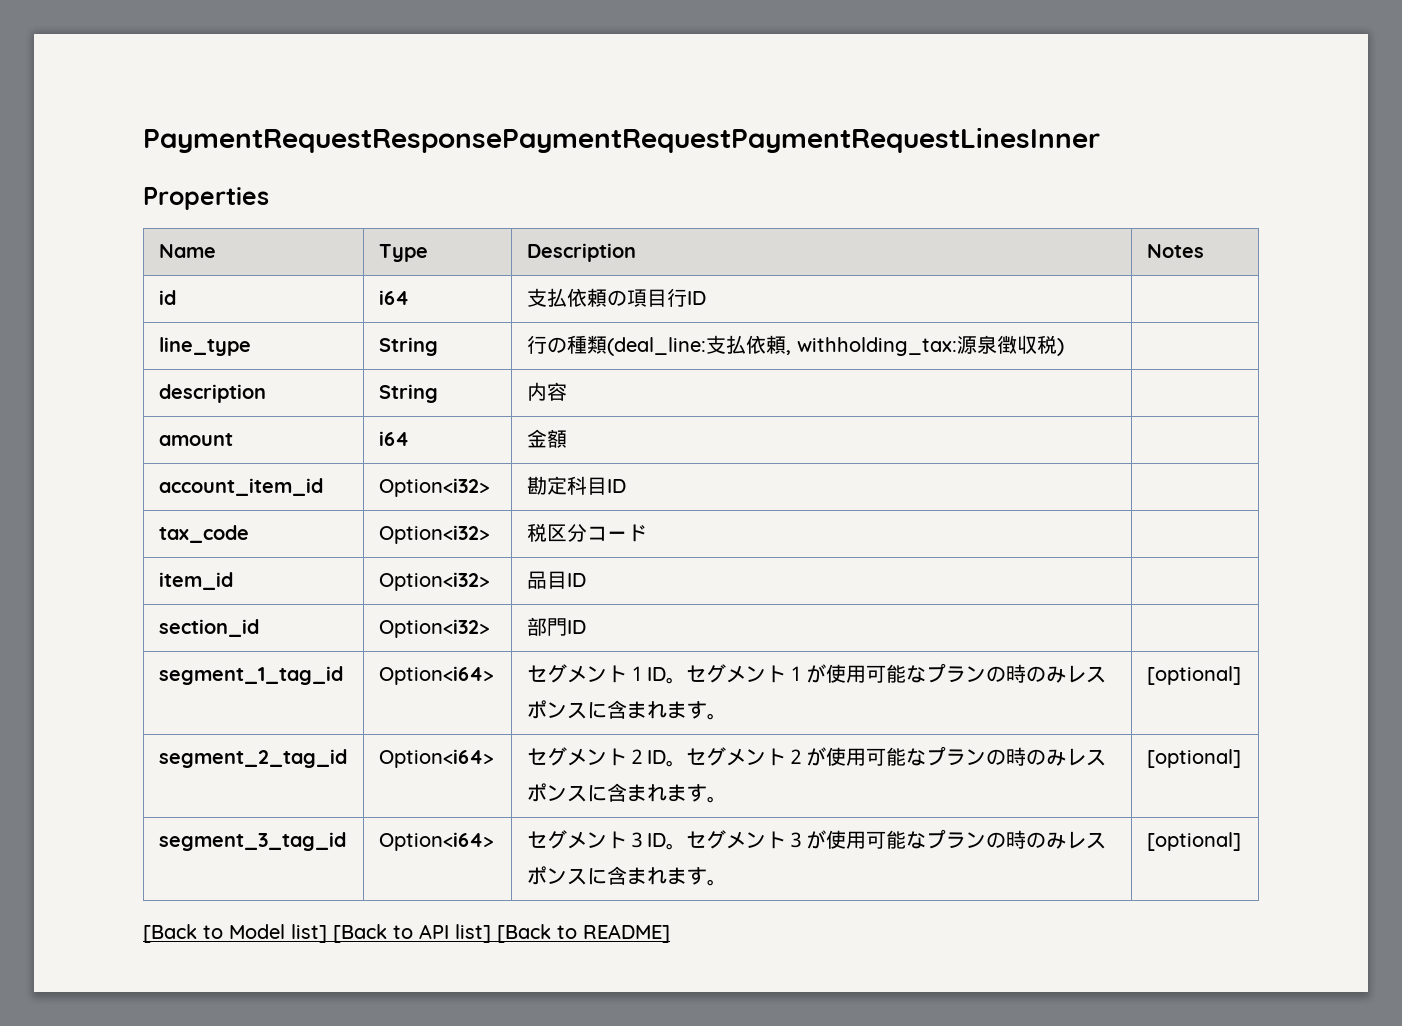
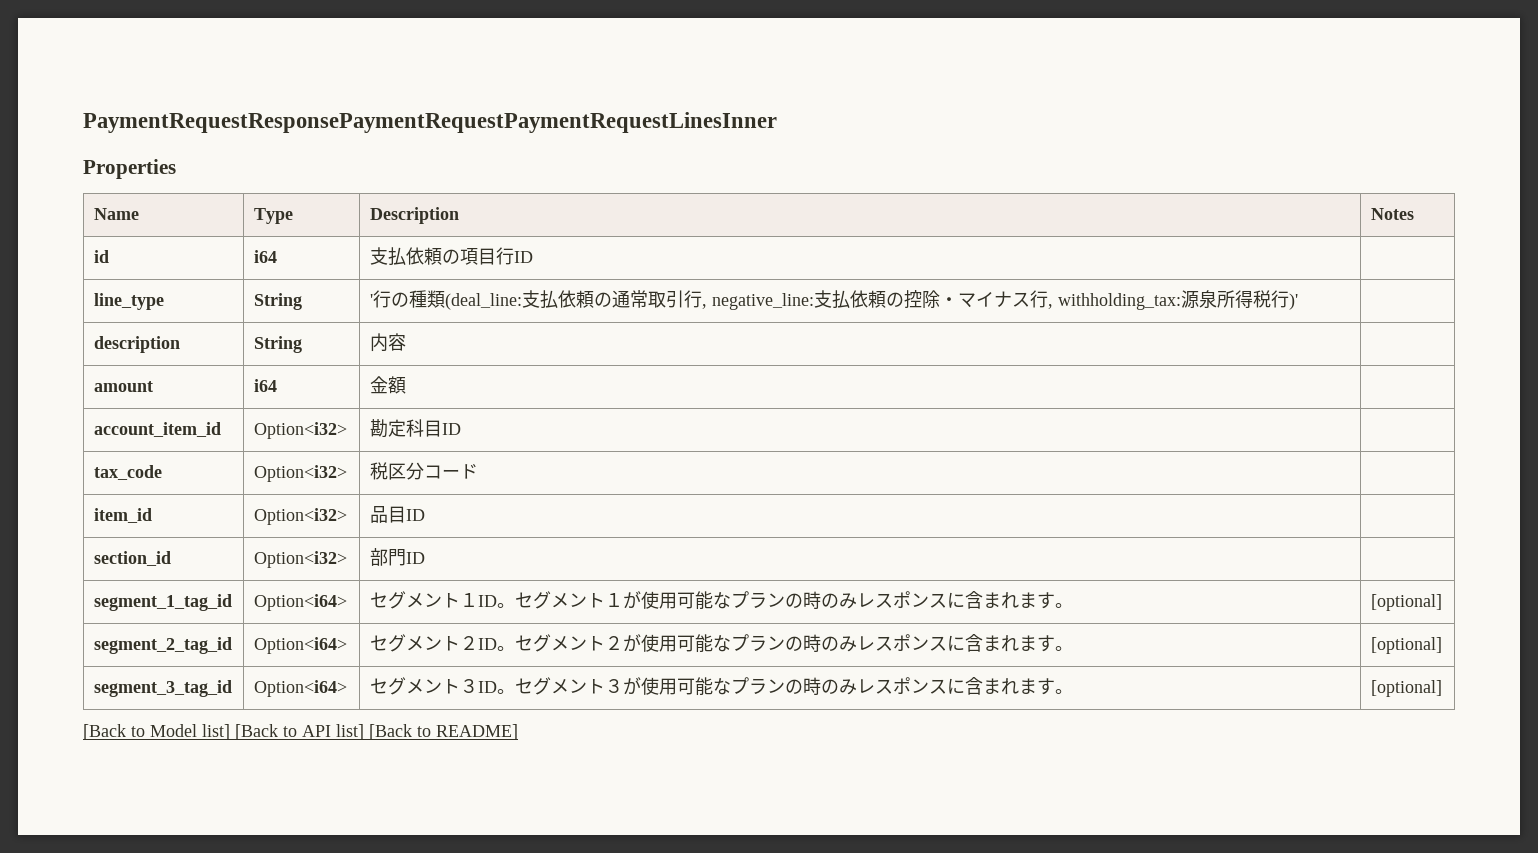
(438, 346) none -> [369,294,373,306] '
[785,335,1064,356] , withholding_tax:源泉徴収税) -> [593,290,1298,310] の通常取引行, negative_line:支払依頼の控除・マイナス行, withholding_tax:源泉所得税行)'

